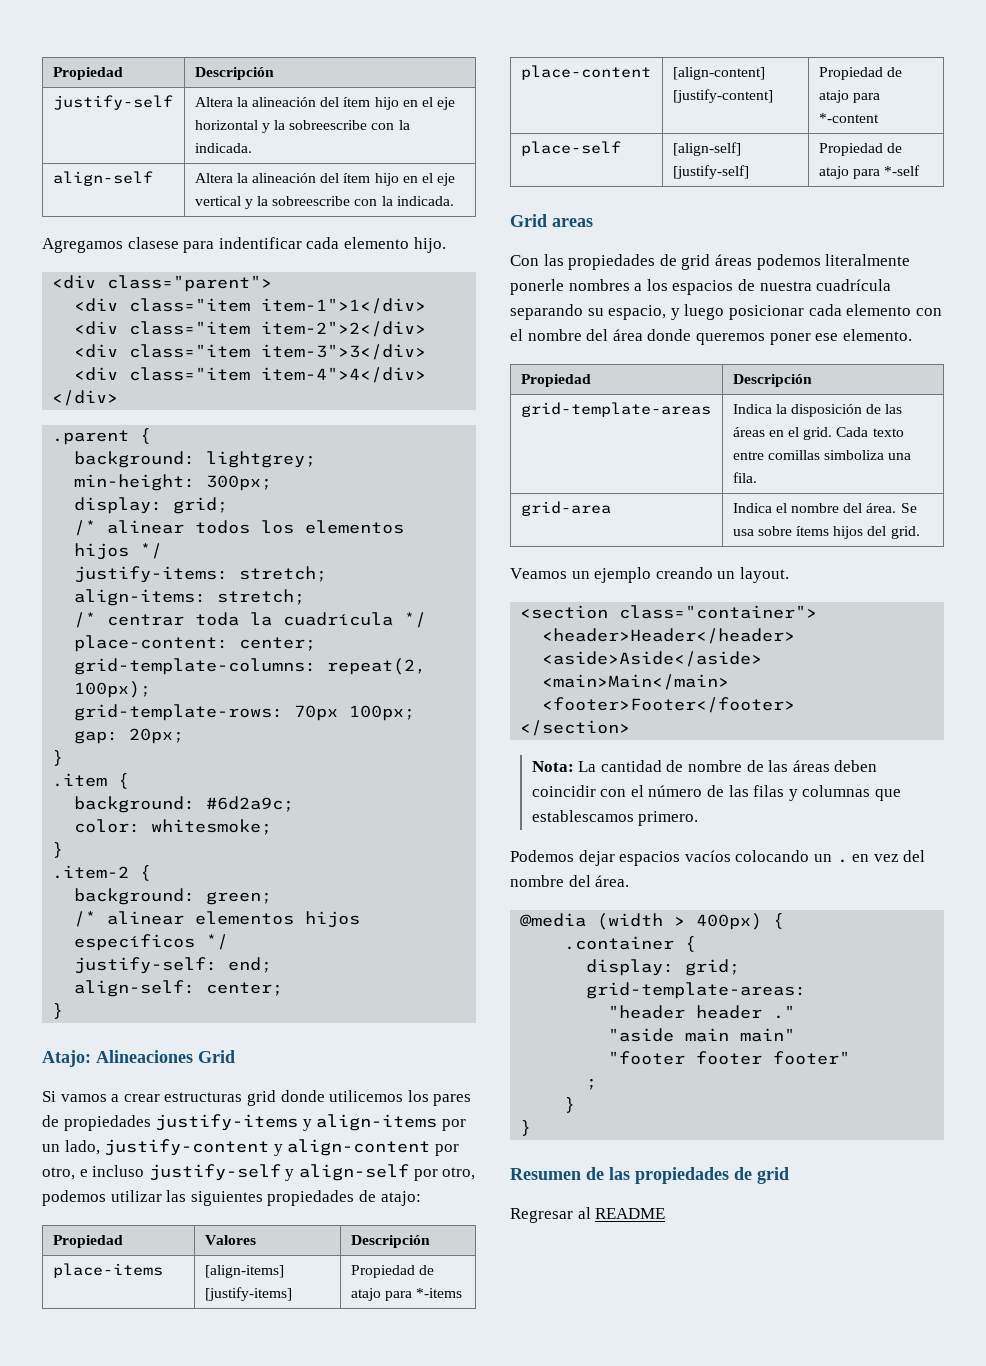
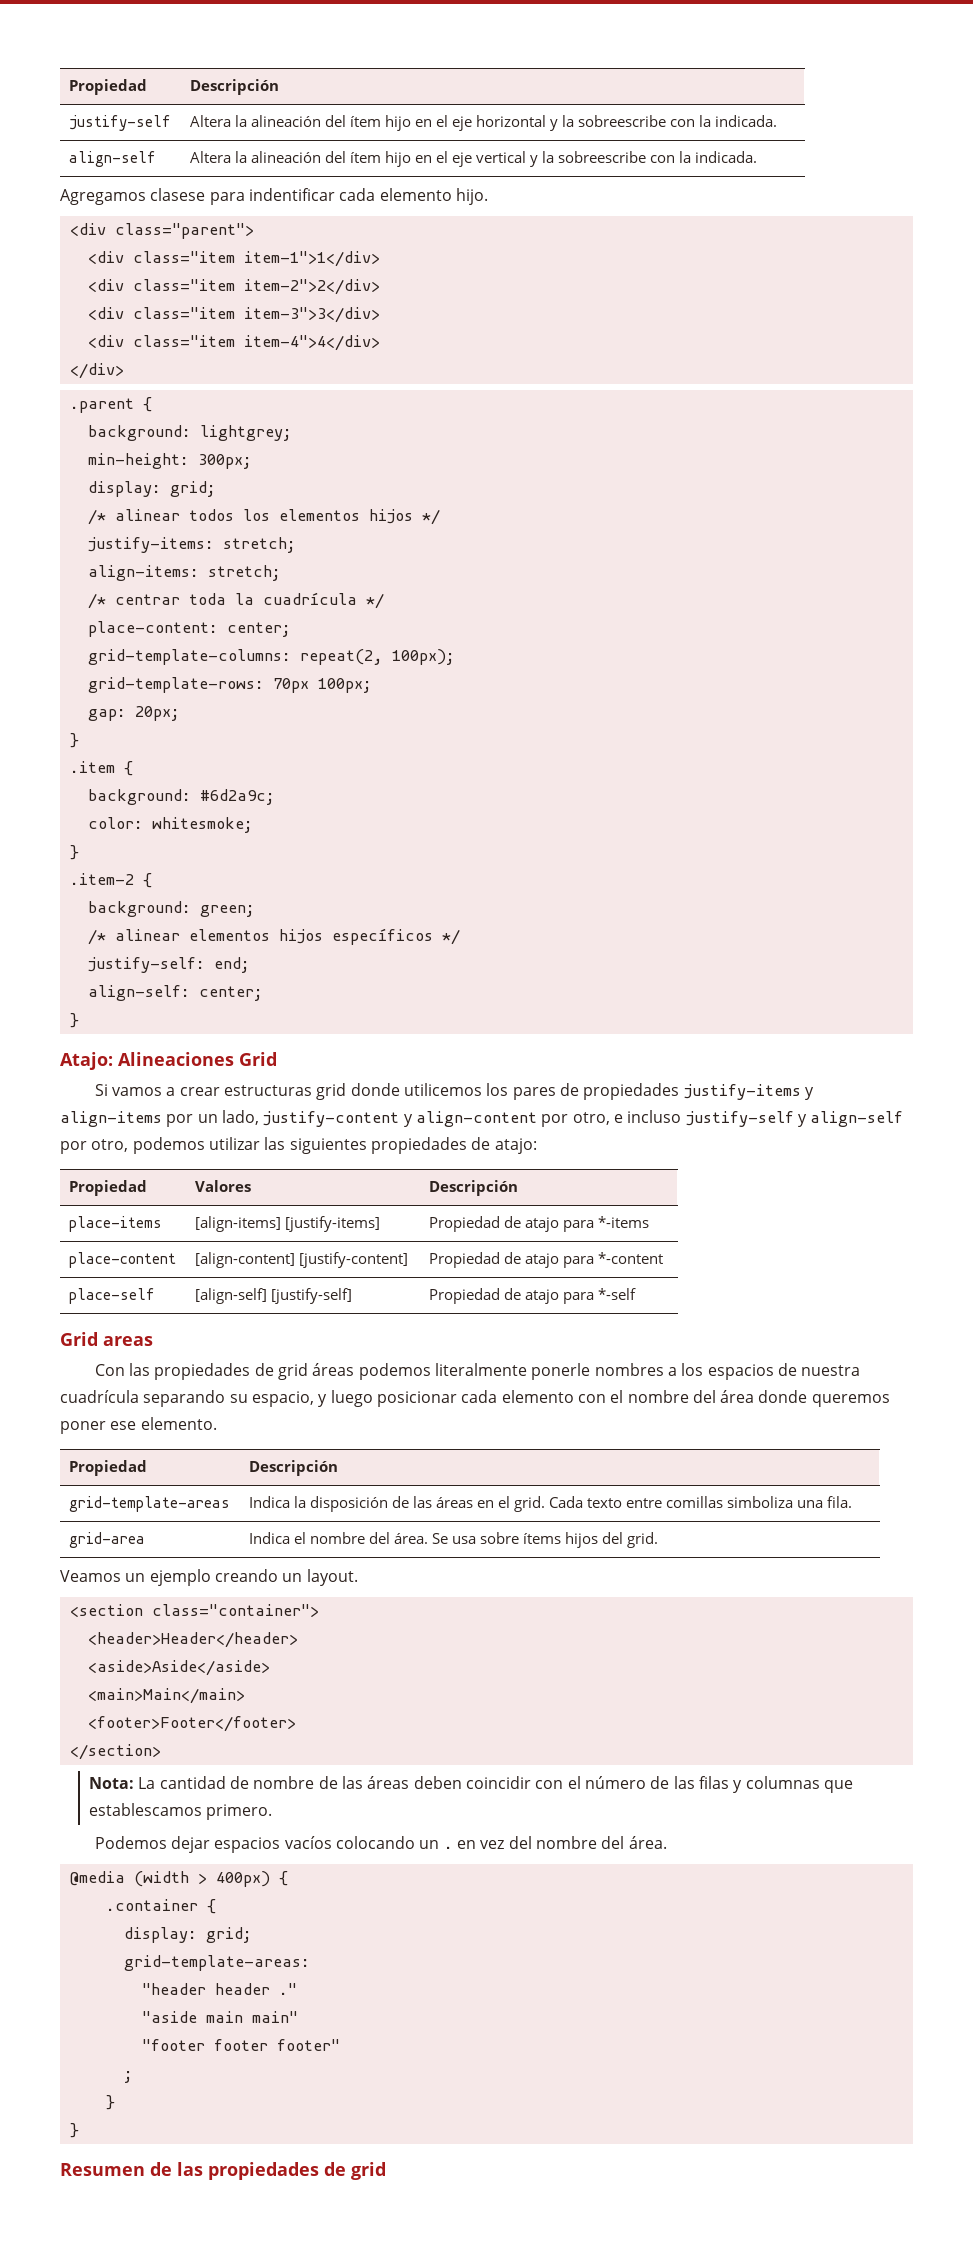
[510,1207,666,1223] // Regresar al README -> (386, 2171) none

